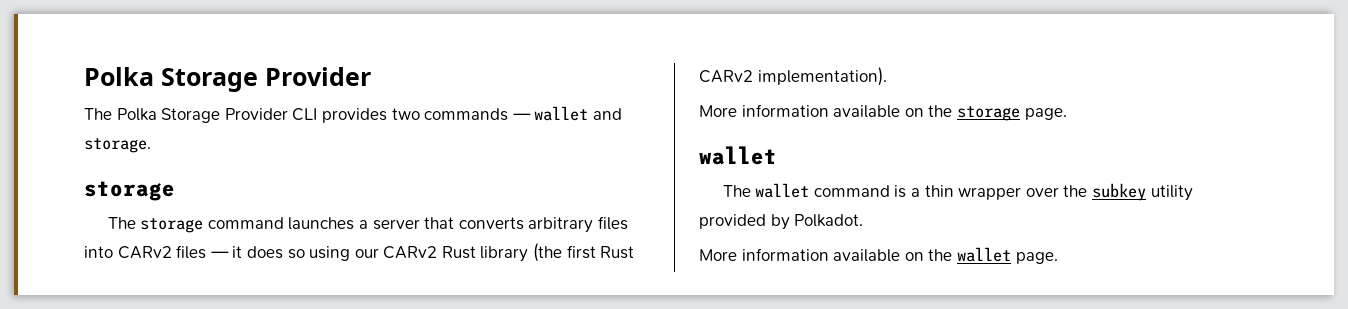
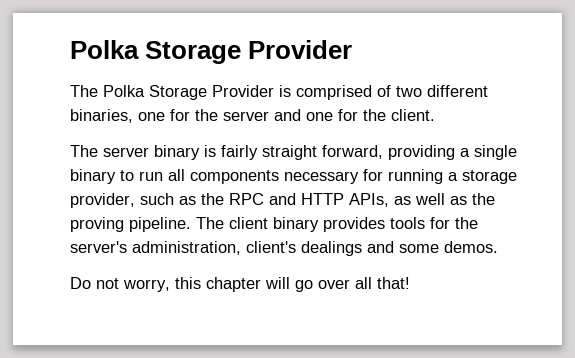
[292,106,622,123] [84,138,151,153] [84,181,175,201] [107,216,628,233] [84,243,635,262] [699,67,887,86] [699,104,1067,121] [699,146,777,165] [722,183,1193,201] [699,214,864,230] [699,247,1058,264] CLI provides two commands — wallet and storage. // storage // The storage command launches a server that converts arbitrary files into CARv2 files — it does so using our CARv2 Rust library (the first Rust CARv2 implementation). // More information available on the storage page. // wallet // The wallet command is a thin wrapper over the subkey utility provided by Polkadot. // More information available on the wallet page. -> [279,85,488,100] [70,109,435,123] [70,145,517,160] [70,169,517,184] [70,193,495,208] [70,217,478,232] [70,241,498,256] [70,277,410,292] is comprised of two different binaries, one for the server and one for the client. // The server binary is fairly straight forward, providing a single binary to run all components necessary for running a storage provider, such as the RPC and HTTP APIs, as well as the proving pipeline. The client binary provides tools for the server's administration, client's dealings and some demos. // Do not worry, this chapter will go over all that!

